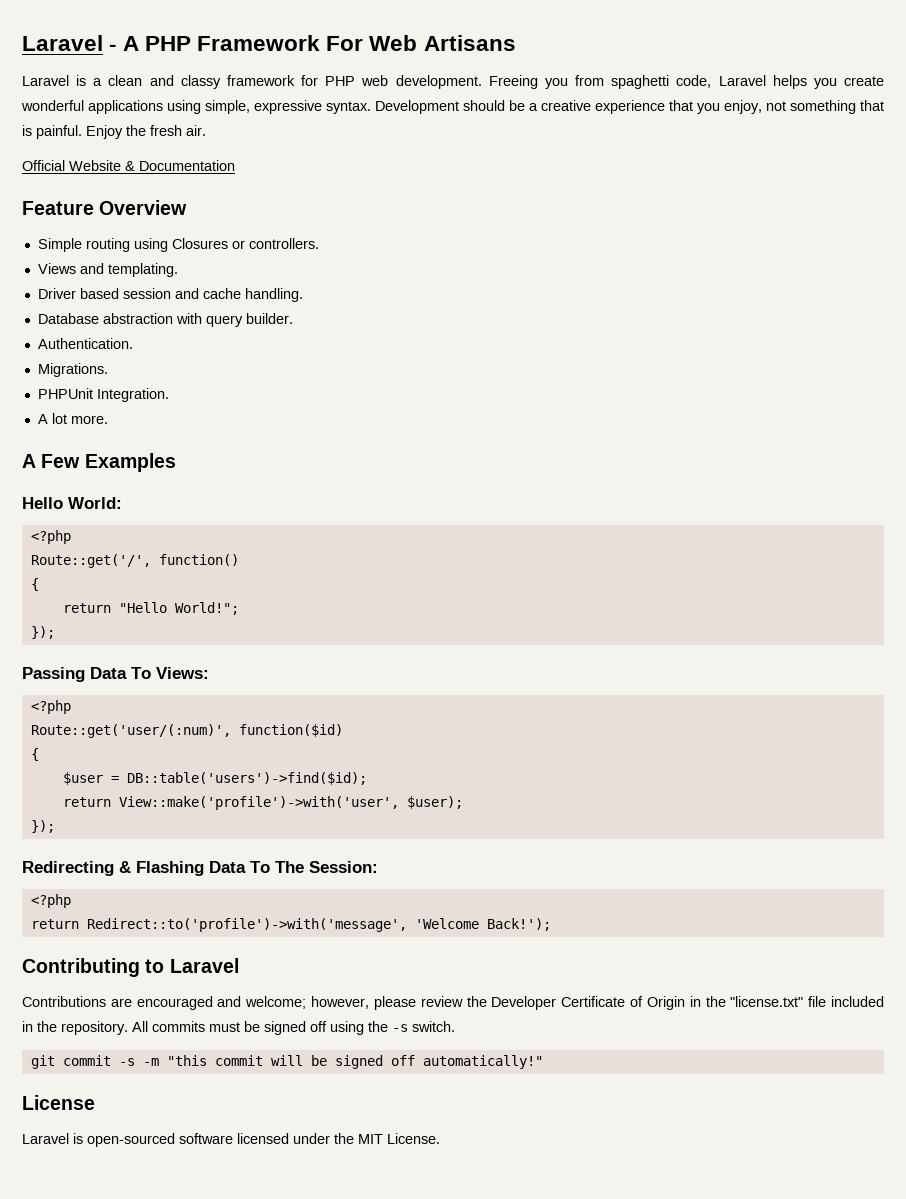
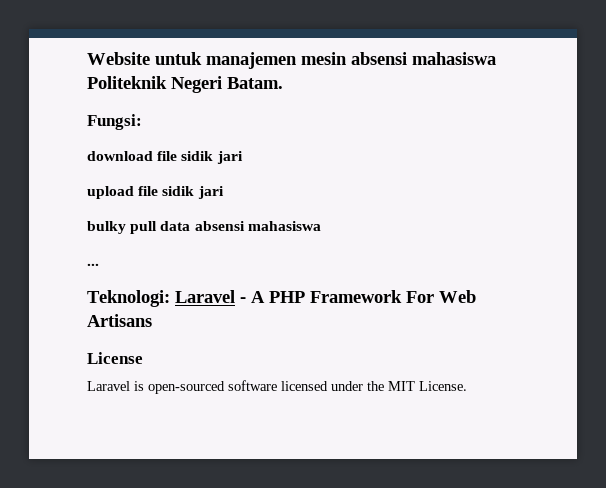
(22, 43) none -> [87,52,496,69] [87,76,283,93] [87,114,142,130] [87,151,243,164] [87,186,224,199] [87,221,321,234] [87,263,99,266] [87,290,170,307] Website untuk manajemen mesin absensi mahasiswa Politeknik Negeri Batam. // Fungsi: // download file sidik jari // upload file sidik jari // bulky pull data absensi mahasiswa // ... // Teknologi:
[22,75,884,89] [21,100,884,114] [22,125,206,139] [22,160,235,171] [22,200,188,215] [37,238,319,252] [37,263,178,277] [37,288,303,302] [37,313,293,327] [37,338,133,349] [37,363,108,377] [37,388,169,402] [37,413,108,424] [22,453,176,472] [22,497,122,509] [30,530,71,544] [30,554,239,568] [30,578,39,591] [62,602,239,615] [30,626,55,639] [22,667,209,682] [30,700,71,714] [30,724,343,738] [30,748,39,761] [62,772,367,785] [62,796,463,810] [30,820,55,833] [22,861,378,876] [30,894,71,908] [30,918,551,932] [22,958,239,977] [22,996,885,1010] [22,1021,455,1035] [30,1055,543,1069] // Laravel is a clean and classy framework for PHP web development. Freeing you from spaghetti code, Laravel helps you create wonderful applications using simple, expressive syntax. Development should be a creative experience that you enjoy, not something that is painful. Enjoy the fresh air. // Official Website & Documentation // Feature Overview // Simple routing using Closures or controllers. // Views and templating. // Driver based session and cache handling. // Database abstraction with query builder. // Authentication. // Migrations. // PHPUnit Integration. // A lot more. // A Few Examples // Hello World: // <?php // Route::get('/', function() // { // return "Hello World!"; // }); // Passing Data To Views: // <?php // Route::get('user/(:num)', function($id) // { // $user = DB::table('users')->find($id); // return View::make('profile')->with('user', $user); // }); // Redirecting & Flashing Data To The Session: // <?php // return Redirect::to('profile')->with('message', 'Welcome Back!'); // Contributing to Laravel // Contributions are encouraged and welcome; however, please review the Developer Certificate of Origin in the "license.txt" file included in the repository. All commits must be signed off using the -s switch. // git commit -s -m "this commit will be signed off automatically!" -> (152, 320) none

